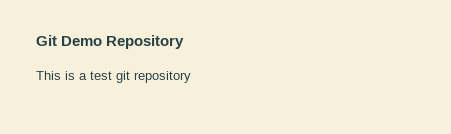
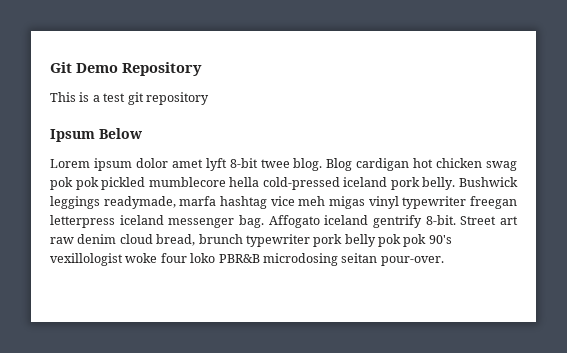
(191, 77) none -> [50,128,142,142] [50,158,517,171] [50,177,518,190] [50,196,517,209] [50,215,518,228] [50,234,452,247] [50,253,444,266] // Ipsum Below // Lorem ipsum dolor amet lyft 8-bit twee blog. Blog cardigan hot chicken swag pok pok pickled mumblecore hella cold-pressed iceland pork belly. Bushwick leggings readymade, marfa hashtag vice meh migas vinyl typewriter freegan letterpress iceland messenger bag. Affogato iceland gentrify 8-bit. Street art raw denim cloud bread, brunch typewriter pork belly pok pok 90's vexillologist woke four loko PBR&B microdosing seitan pour-over.

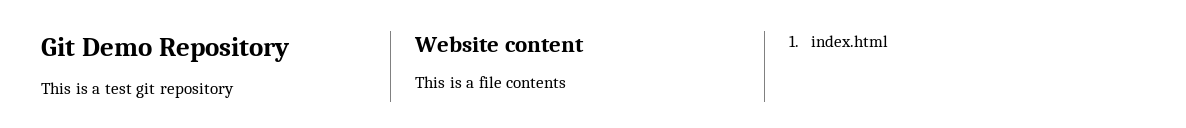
[50,128,142,142] [50,158,517,171] [50,177,518,190] [50,196,517,209] [50,215,518,228] [50,234,452,247] [50,253,444,266] Ipsum Below // Lorem ipsum dolor amet lyft 8-bit twee blog. Blog cardigan hot chicken swag pok pok pickled mumblecore hella cold-pressed iceland pork belly. Bushwick leggings readymade, marfa hashtag vice meh migas vinyl typewriter freegan letterpress iceland messenger bag. Affogato iceland gentrify 8-bit. Street art raw denim cloud bread, brunch typewriter pork belly pok pok 90's vexillologist woke four loko PBR&B microdosing seitan pour-over. -> [414,36,585,52] [415,76,567,88] [789,35,889,47] Website content // This is a file contents // 1. index.html

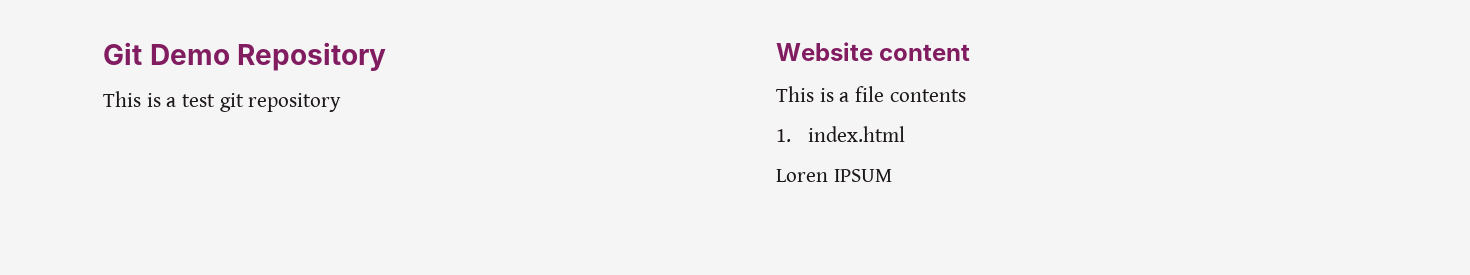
(889, 41) none -> [776,169,892,182] // Loren IPSUM

